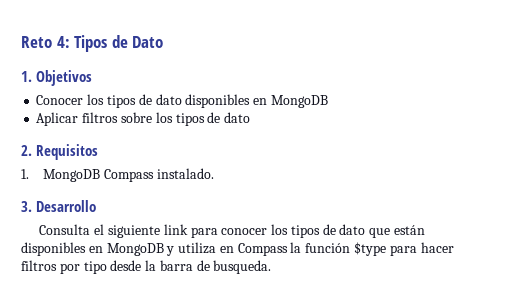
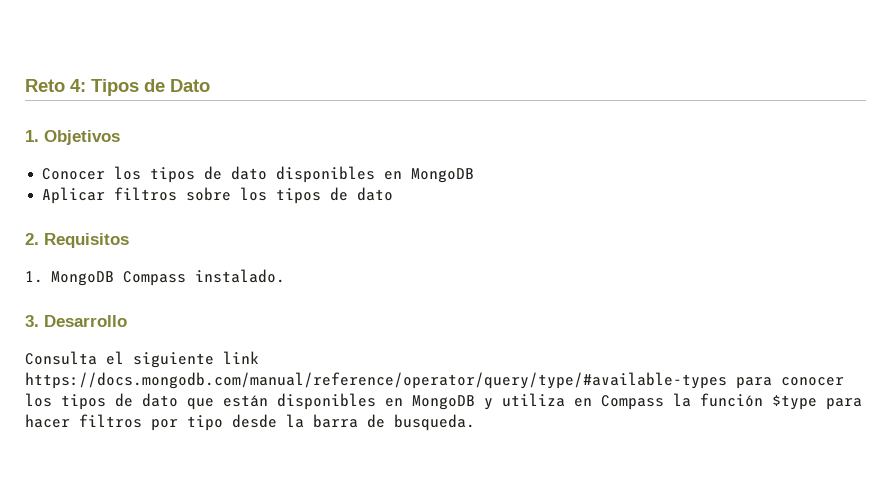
(188, 229) none -> [25,372,727,389] https://docs.mongodb.com/manual/reference/operator/query/type/#available-types

